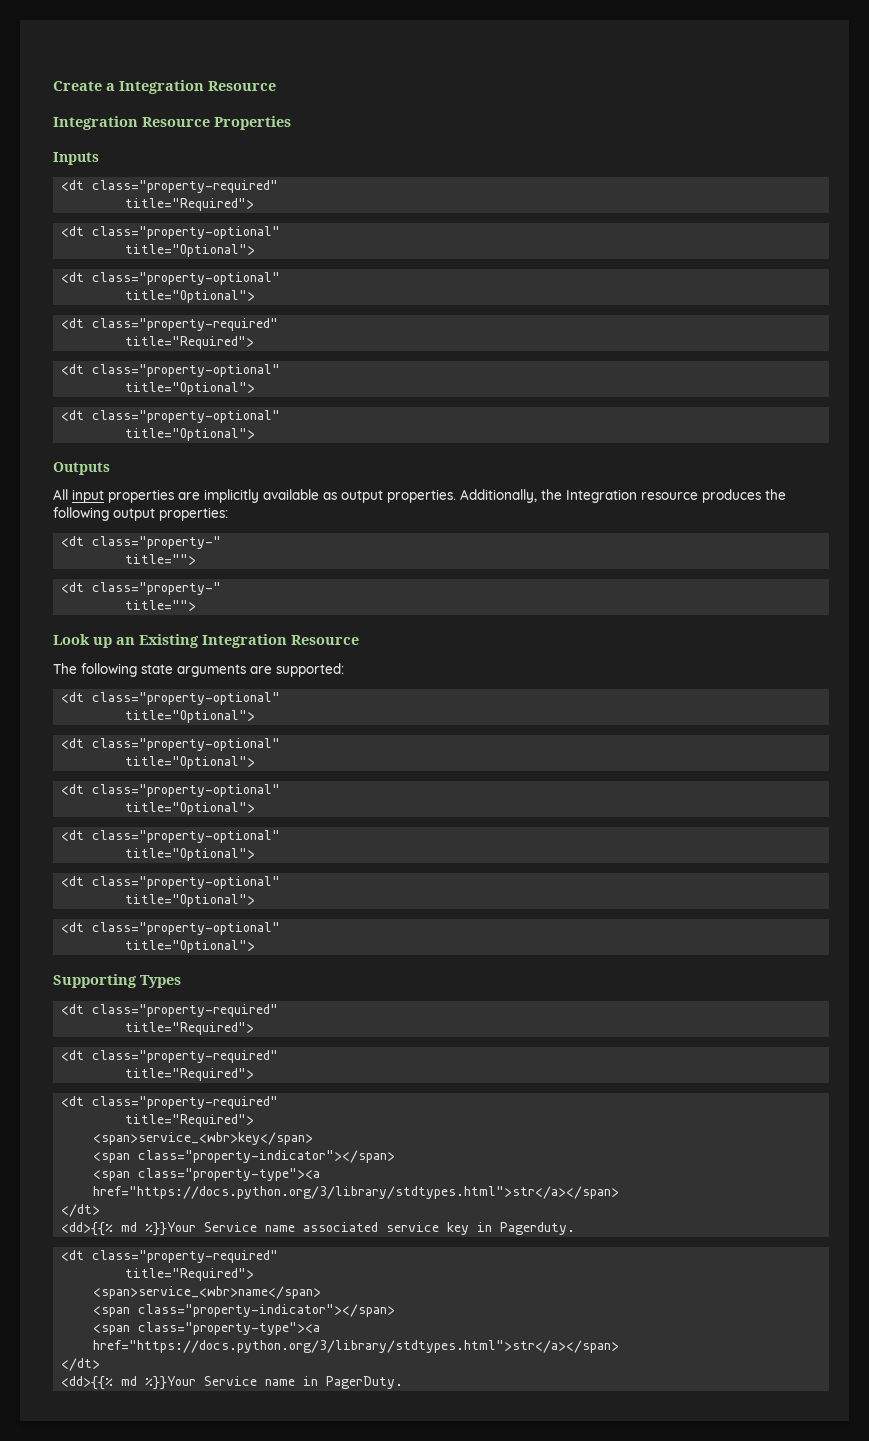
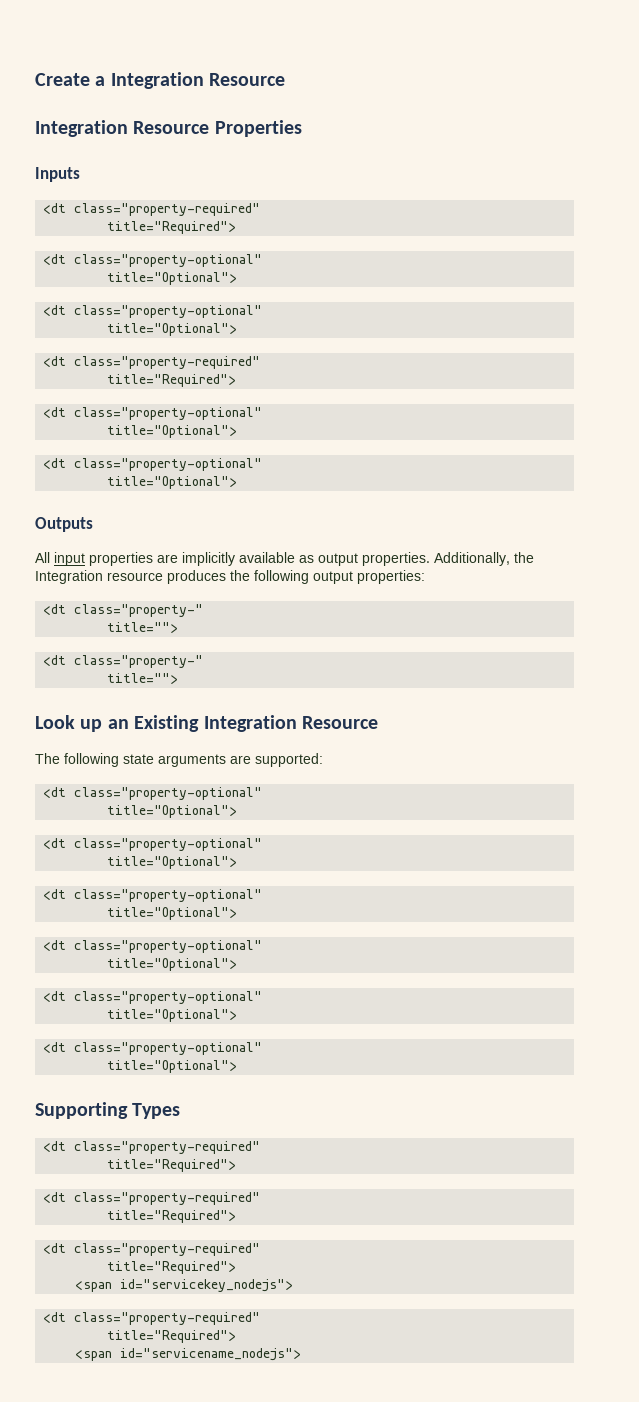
[93,1132,314,1145] [93,1150,396,1163] [93,1168,321,1181] [93,1186,620,1199] [61,1204,101,1217] [61,1222,576,1236] [61,1250,279,1263] [125,1268,255,1281] [93,1286,322,1299] [93,1304,396,1317] [93,1322,321,1335] [93,1340,620,1353] [61,1358,101,1371] [61,1376,404,1390] // <span>service_<wbr>key</span> // <span class="property-indicator"></span> // <span class="property-type"><a href="https://docs.python.org/3/library/stdtypes.html">str</a></span> // </dt> // <dd>{{% md %}}Your Service name associated service key in Pagerduty. // <dt class="property-required" // title="Required"> // <span>service_<wbr>name</span> // <span class="property-indicator"></span> // <span class="property-type"><a href="https://docs.python.org/3/library/stdtypes.html">str</a></span> // </dt> // <dd>{{% md %}}Your Service name in PagerDuty. -> [75,1279,294,1292] [43,1312,261,1325] [107,1330,237,1343] [75,1348,302,1361] // <span id="servicekey_nodejs"> // <dt class="property-required" // title="Required"> // <span id="servicename_nodejs">

